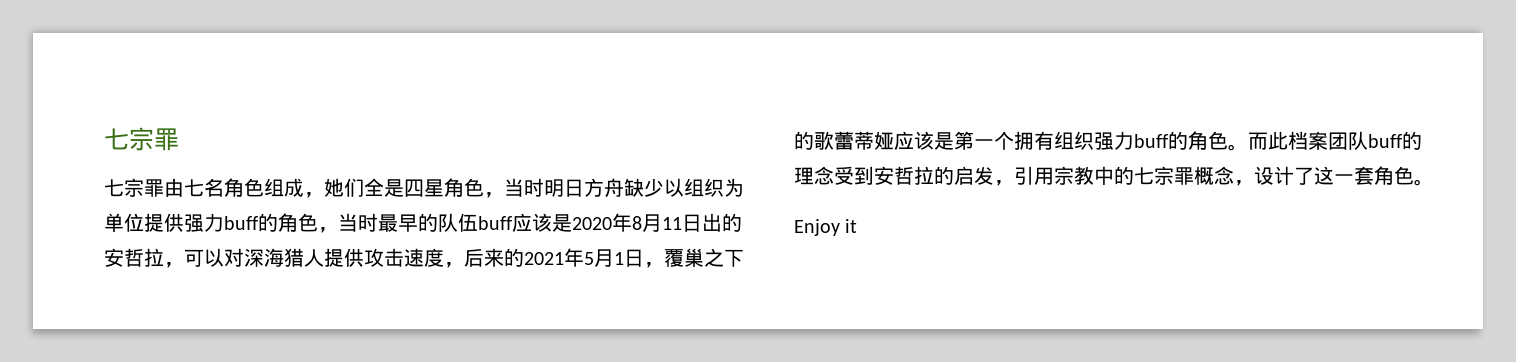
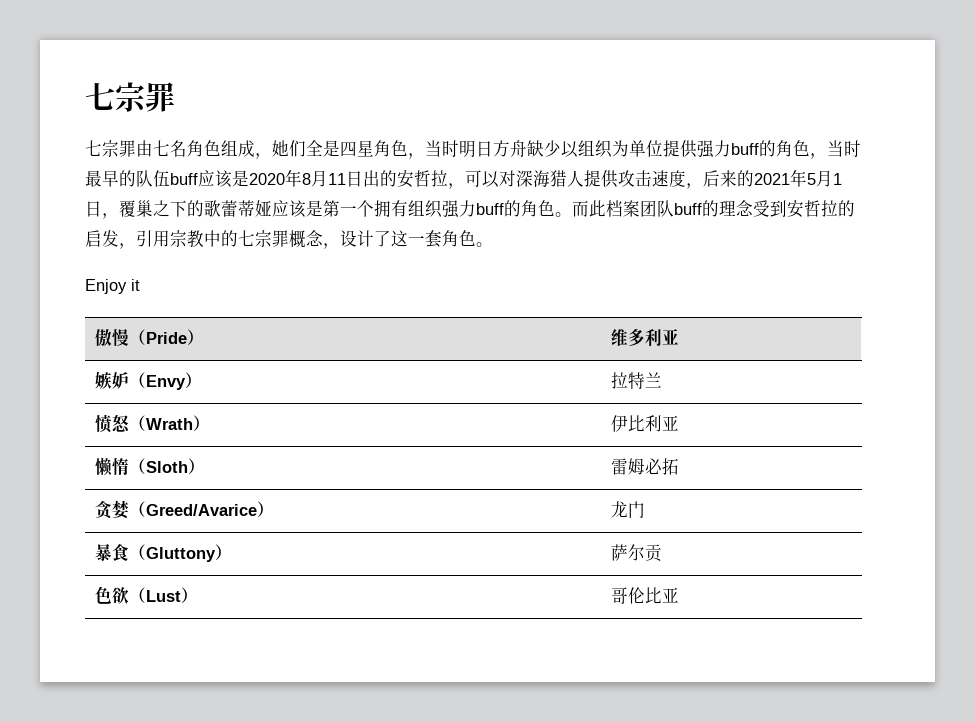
(858, 226) none -> [94,329,204,346] [610,328,679,347] [94,371,202,390] [610,372,662,390] [94,414,210,433] [610,415,679,432] [94,457,205,476] [610,458,679,475] [94,500,274,519] [610,501,645,518] [94,543,232,562] [610,544,663,562] [94,586,198,604] [610,587,679,604] // 傲慢（Pride） | 维多利亚 // 嫉妒（Envy） | 拉特兰 // 愤怒（Wrath） | 伊比利亚 // 懒惰（Sloth） | 雷姆必拓 // 贪婪（Greed/Avarice） | 龙门 // 暴食（Gluttony） | 萨尔贡 // 色欲（Lust） | 哥伦比亚

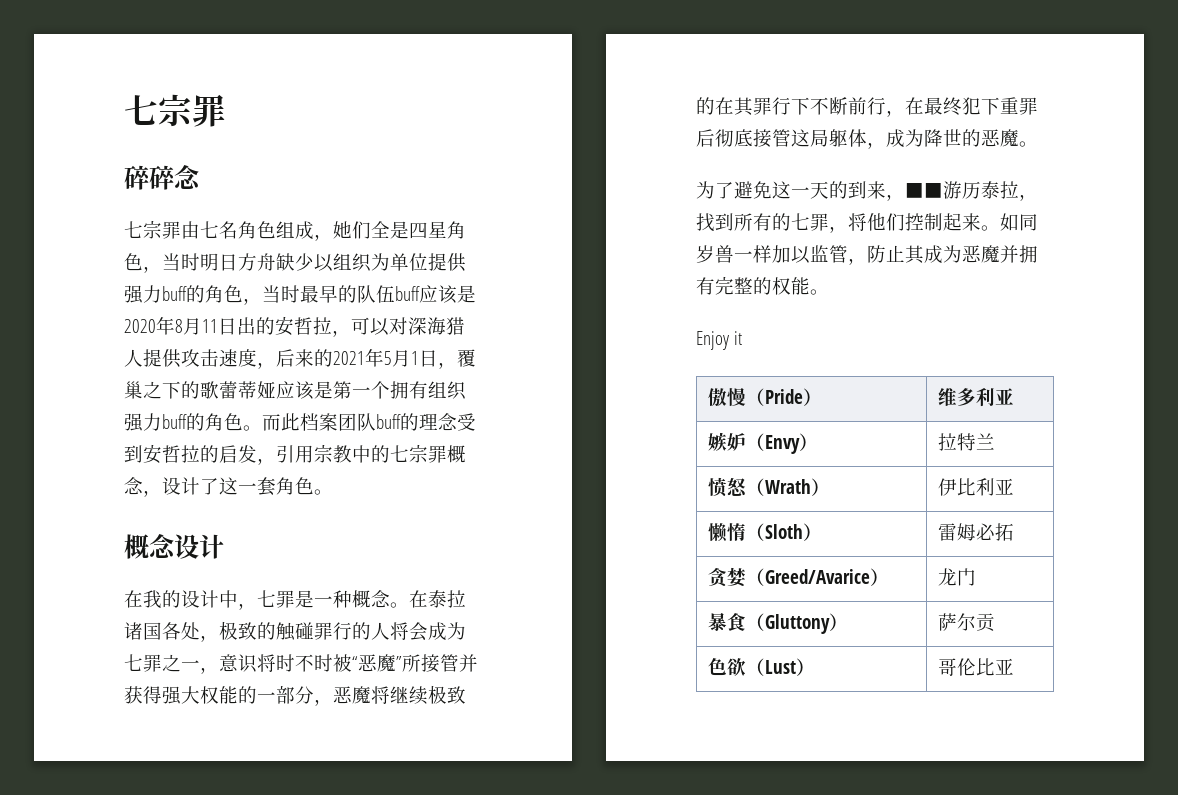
[85,82,175,112] 七宗罪 -> [124,94,226,127] [124,165,201,190] 七宗罪 // 碎碎念
(493, 244) none -> [124,534,224,559] [124,590,466,610] [124,621,466,642] [124,654,478,674] [124,685,466,706] [696,97,1038,117] [696,129,1038,149] [696,181,1038,201] [696,213,1038,233] [696,245,1038,265] [696,276,829,295] // 概念设计 // 在我的设计中，七罪是一种概念。在泰拉诸国各处，极致的触碰罪行的人将会成为七罪之一，意识将时不时被“恶魔”所接管并获得强大权能的一部分，恶魔将继续极致的在其罪行下不断前行，在最终犯下重罪后彻底接管这局躯体，成为降世的恶魔。 // 为了避免这一天的到来，■■游历泰拉，找到所有的七罪，将他们控制起来。如同岁兽一样加以监管，防止其成为恶魔并拥有完整的权能。

